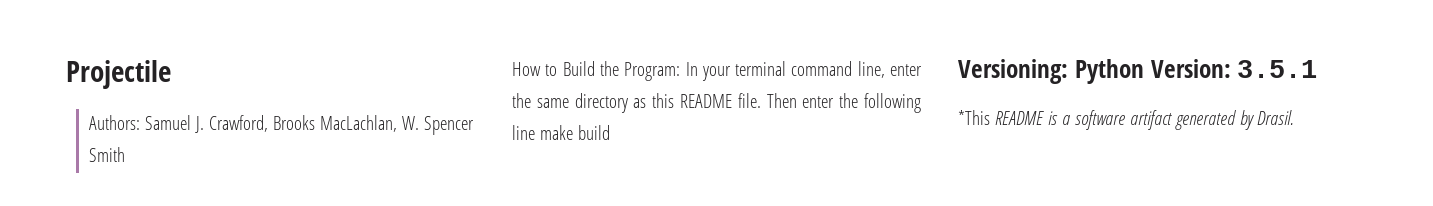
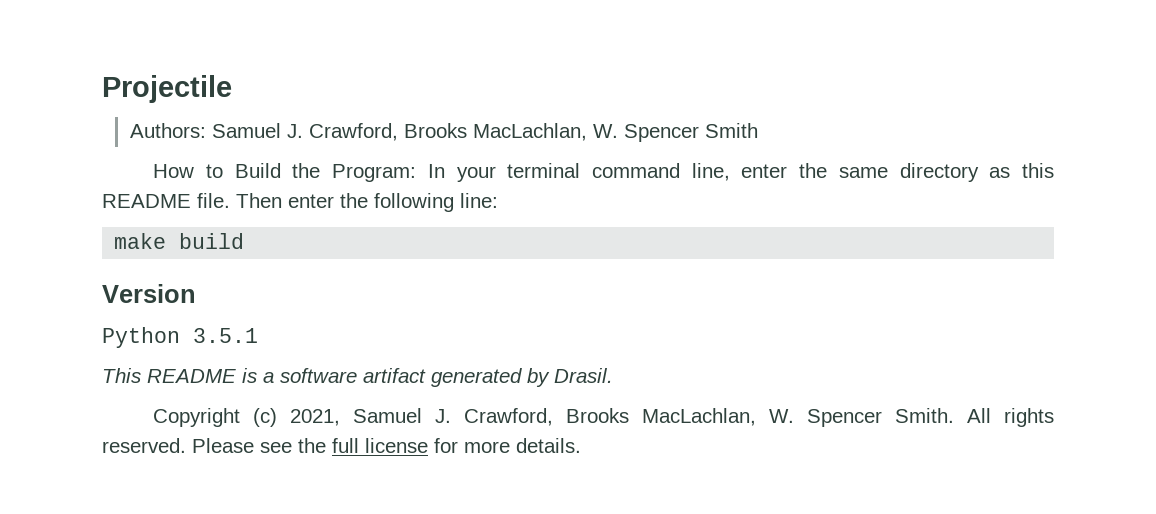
[512,125,535,140] line -> [460,193,498,208] line: //
[958,59,1231,84] Versioning: Python Version: -> [102,284,196,303] [102,327,180,348] Version // Python
[958,110,990,125] *This -> [102,368,141,383] This
(1294, 117) none -> [153,408,1054,427] [102,438,581,453] // Copyright (c) 2021, Samuel J. Crawford, Brooks MacLachlan, W. Spencer Smith. All rights reserved. Please see the full license for more details.

